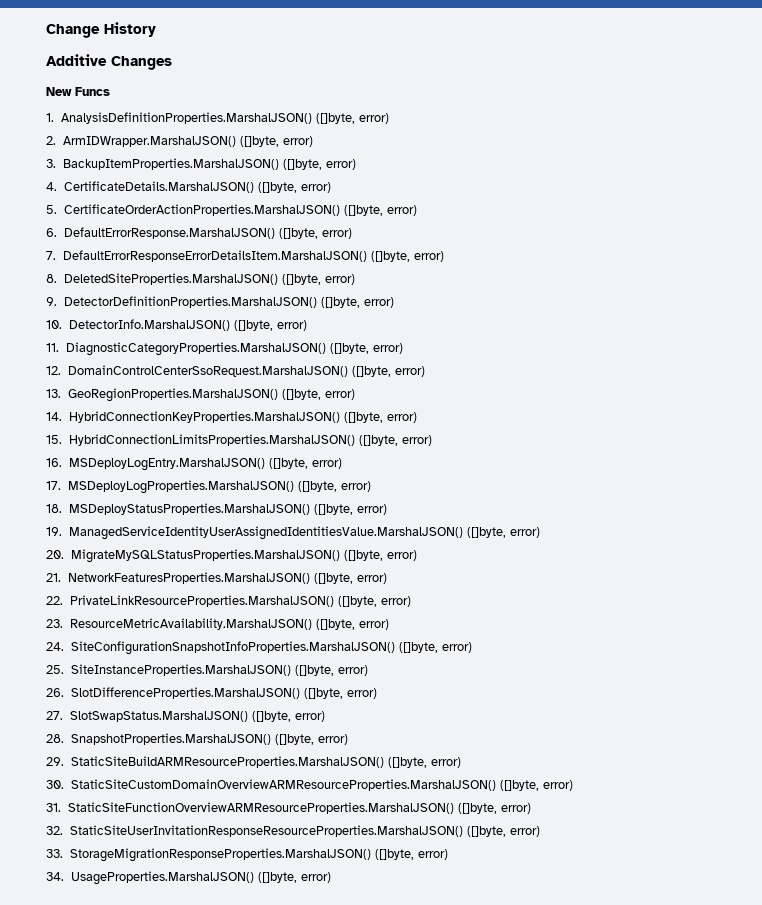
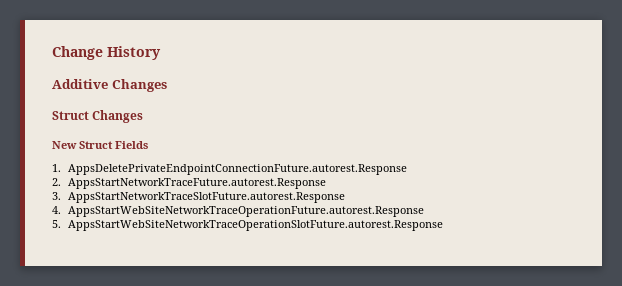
(172, 63) none -> [52,110,144,123] // Struct Changes
[75,87,110,96] Funcs -> [79,141,148,149] Struct Fields
[60,112,389,124] [46,136,313,147] [46,158,356,170] [46,181,331,193] [46,204,417,216] [46,227,352,239] [46,250,444,262] [46,273,355,285] [46,296,394,308] [46,319,307,331] [46,342,403,356] [46,365,425,377] [46,388,355,402] [46,411,417,423] [46,434,432,446] [46,458,342,471] [46,480,371,494] [46,503,387,515] [46,526,540,540] [46,549,417,563] [46,572,387,584] [46,595,411,607] [46,618,389,630] [46,641,472,655] [46,664,368,676] [46,687,377,699] [46,711,325,722] [46,733,348,745] [46,756,461,768] [46,779,573,791] [46,802,531,814] [46,825,540,837] [46,848,448,862] [46,871,331,885] AnalysisDefinitionProperties.MarshalJSON() ([]byte, error) // 2. ArmIDWrapper.MarshalJSON() ([]byte, error) // 3. BackupItemProperties.MarshalJSON() ([]byte, error) // 4. CertificateDetails.MarshalJSON() ([]byte, error) // 5. CertificateOrderActionProperties.MarshalJSON() ([]byte, error) // 6. DefaultErrorResponse.MarshalJSON() ([]byte, error) // 7. DefaultErrorResponseErrorDetailsItem.MarshalJSON() ([]byte, error) // 8. DeletedSiteProperties.MarshalJSON() ([]byte, error) // 9. DetectorDefinitionProperties.MarshalJSON() ([]byte, error) // 10. DetectorInfo.MarshalJSON() ([]byte, error) // 11. DiagnosticCategoryProperties.MarshalJSON() ([]byte, error) // 12. DomainControlCenterSsoRequest.MarshalJSON() ([]byte, error) // 13. GeoRegionProperties.MarshalJSON() ([]byte, error) // 14. HybridConnectionKeyProperties.MarshalJSON() ([]byte, error) // 15. HybridConnectionLimitsProperties.MarshalJSON() ([]byte, error) // 16. MSDeployLogEntry.MarshalJSON() ([]byte, error) // 17. MSDeployLogProperties.MarshalJSON() ([]byte, error) // 18. MSDeployStatusProperties.MarshalJSON() ([]byte, error) // 19. ManagedServiceIdentityUserAssignedIdentitiesValue.MarshalJSON() ([]byte, error) // 20. MigrateMySQLStatusProperties.MarshalJSON() ([]byte, error) // 21. NetworkFeaturesProperties.MarshalJSON() ([]byte, error) // 22. PrivateLinkResourceProperties.MarshalJSON() ([]byte, error) // 23. ResourceMetricAvailability.MarshalJSON() ([]byte, error) // 24. SiteConfigurationSnapshotInfoProperties.MarshalJSON() ([]byte, error) // 25. SiteInstanceProperties.MarshalJSON() ([]byte, error) // 26. SlotDifferenceProperties.MarshalJSON() ([]byte, error) // 27. SlotSwapStatus.MarshalJSON() ([]byte, error) // 28. SnapshotProperties.MarshalJSON() ([]byte, error) // 29. StaticSiteBuildARMResourceProperties.MarshalJSON() ([]byte, error) // 30. StaticSiteCustomDomainOverviewARMResourceProperties.MarshalJSON() ([]byte, error) // 31. StaticSiteFunctionOverviewARMResourceProperties.MarshalJSON() ([]byte, error) // 32. StaticSiteUserInvitationResponseResourceProperties.MarshalJSON() ([]byte, error) // 33. StorageMigrationResponseProperties.MarshalJSON() ([]byte, error) // 34. UsageProperties.MarshalJSON() ([]byte, error) -> [67,164,407,175] [52,178,326,189] [52,192,345,203] [52,206,424,217] [52,220,443,231] AppsDeletePrivateEndpointConnectionFuture.autorest.Response // 2. AppsStartNetworkTraceFuture.autorest.Response // 3. AppsStartNetworkTraceSlotFuture.autorest.Response // 4. AppsStartWebSiteNetworkTraceOperationFuture.autorest.Response // 5. AppsStartWebSiteNetworkTraceOperationSlotFuture.autorest.Response

